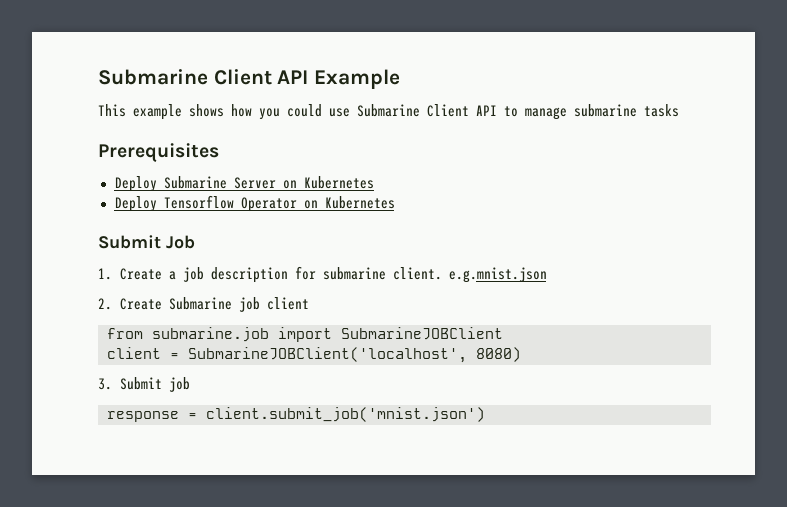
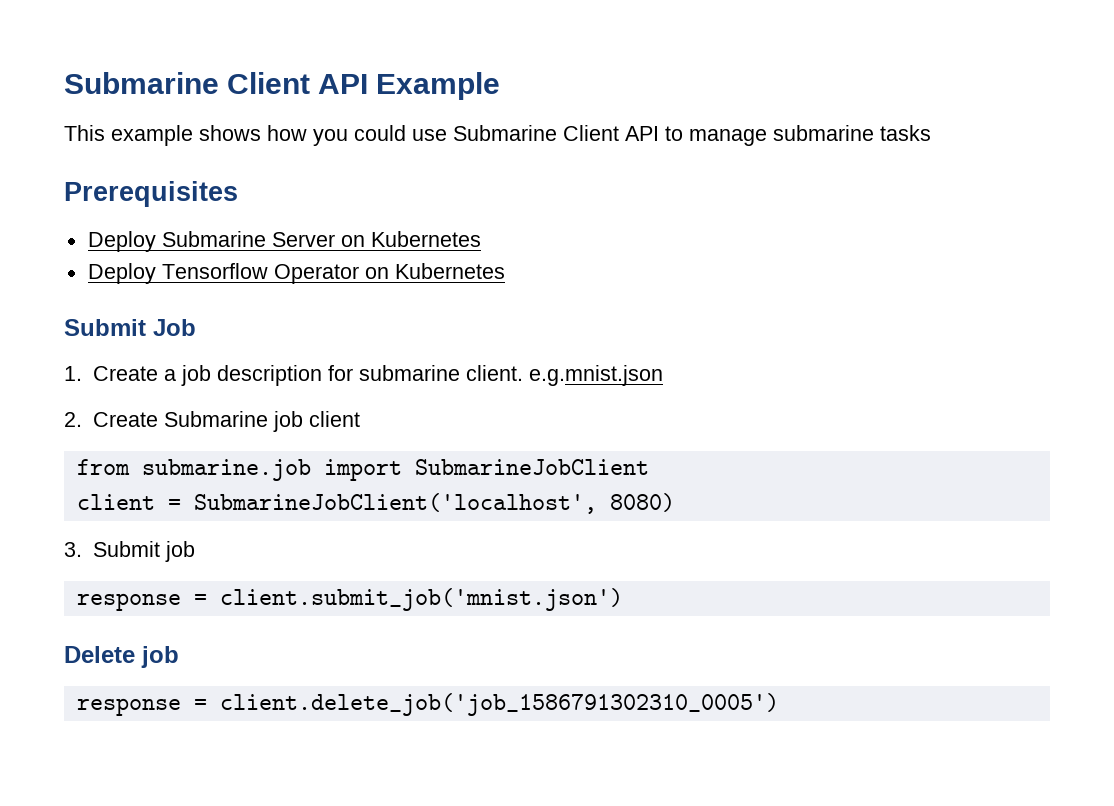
[341,327,503,340] SubmarineJOBClient -> [414,459,649,475] SubmarineJobClient
[188,347,467,363] SubmarineJOBClient('localhost', -> [193,493,597,514] SubmarineJobClient('localhost',
(485, 414) none -> [64,646,179,668] [76,693,779,716] // Delete job // response = client.delete_job('job_1586791302310_0005')

